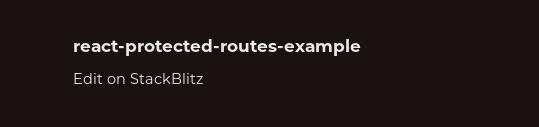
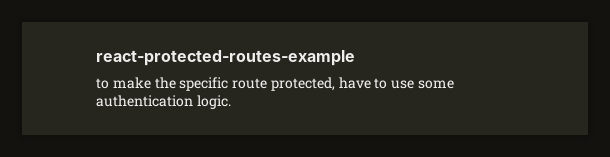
[73,73,203,84] Edit on StackBlitz -> [96,77,455,91] [96,95,231,109] to make the specific route protected, have to use some authentication logic.

